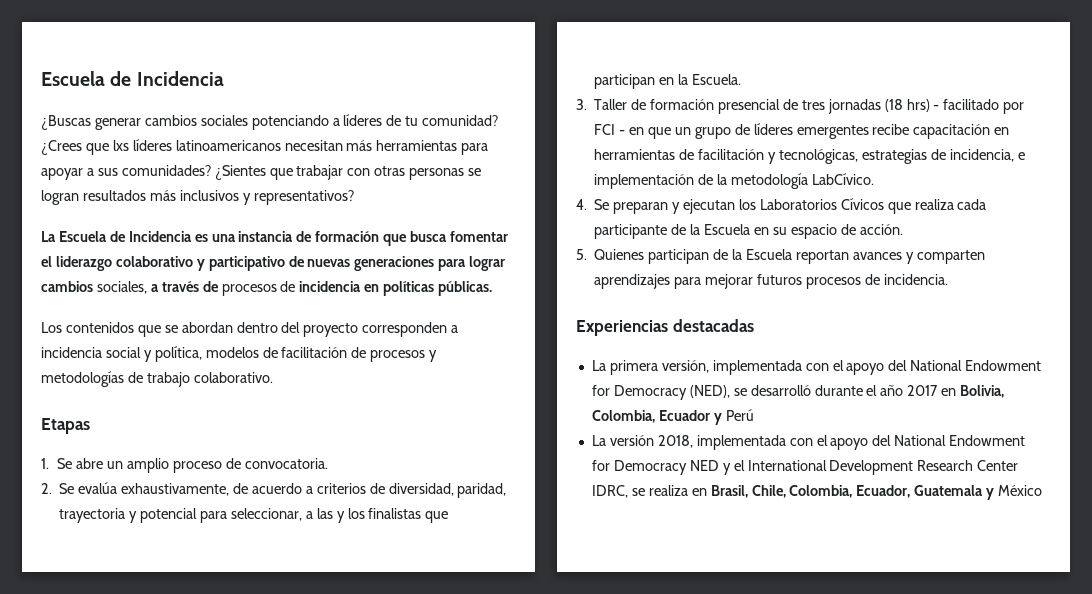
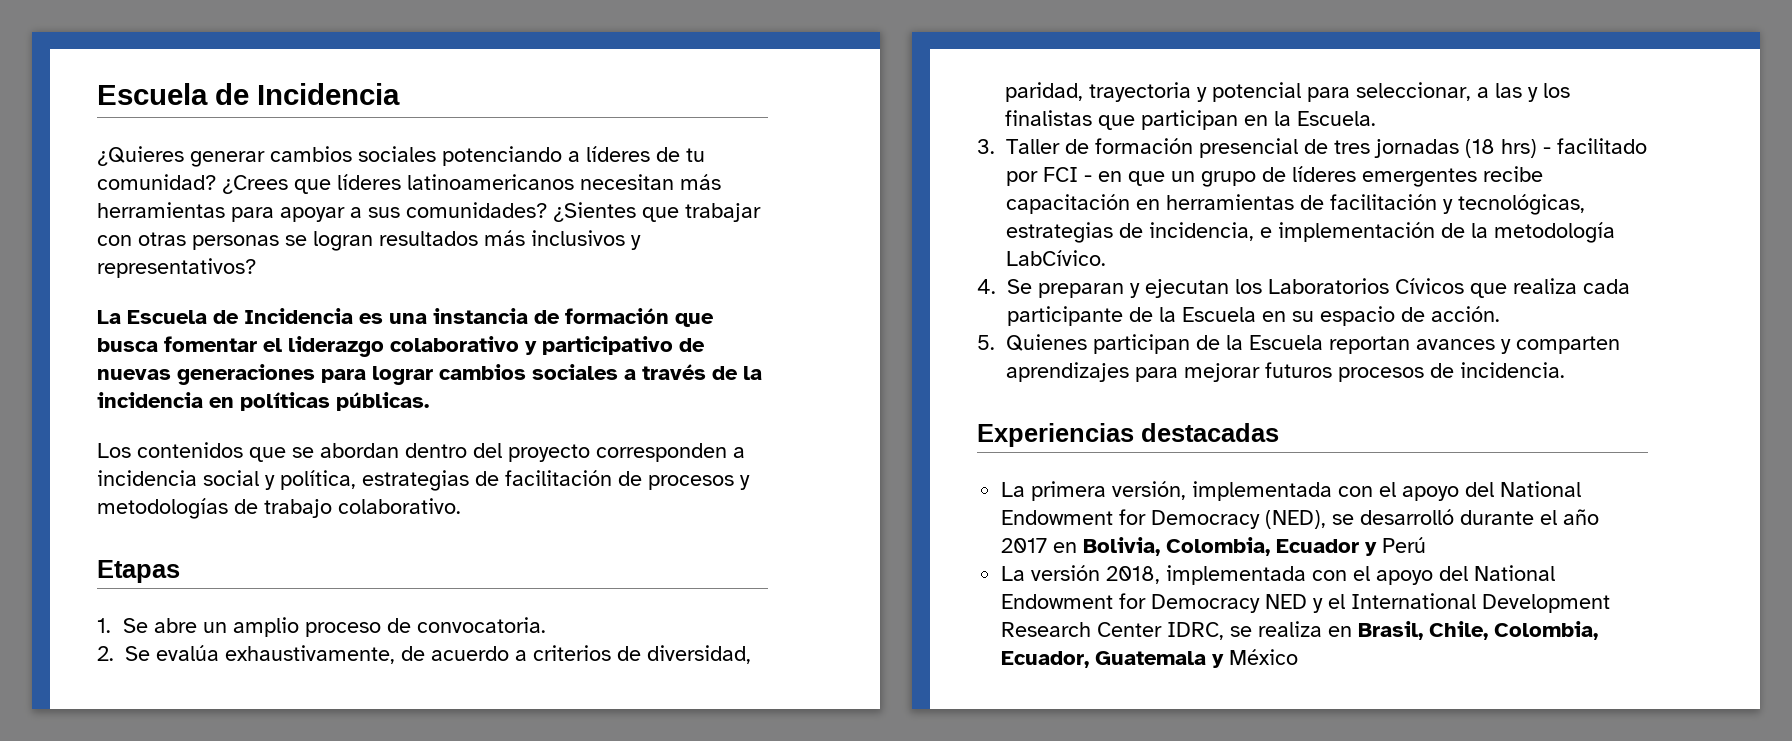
[41,115,91,130] ¿Buscas -> [97,146,184,166] ¿Quieres
[112,140,129,151] lxs -> (331, 186) none
[96,281,147,294] sociales, -> [532,364,618,380] sociales
[221,281,296,296] procesos de -> [743,366,762,380] la
[205,347,259,358] modelos -> [362,470,469,491] estrategias

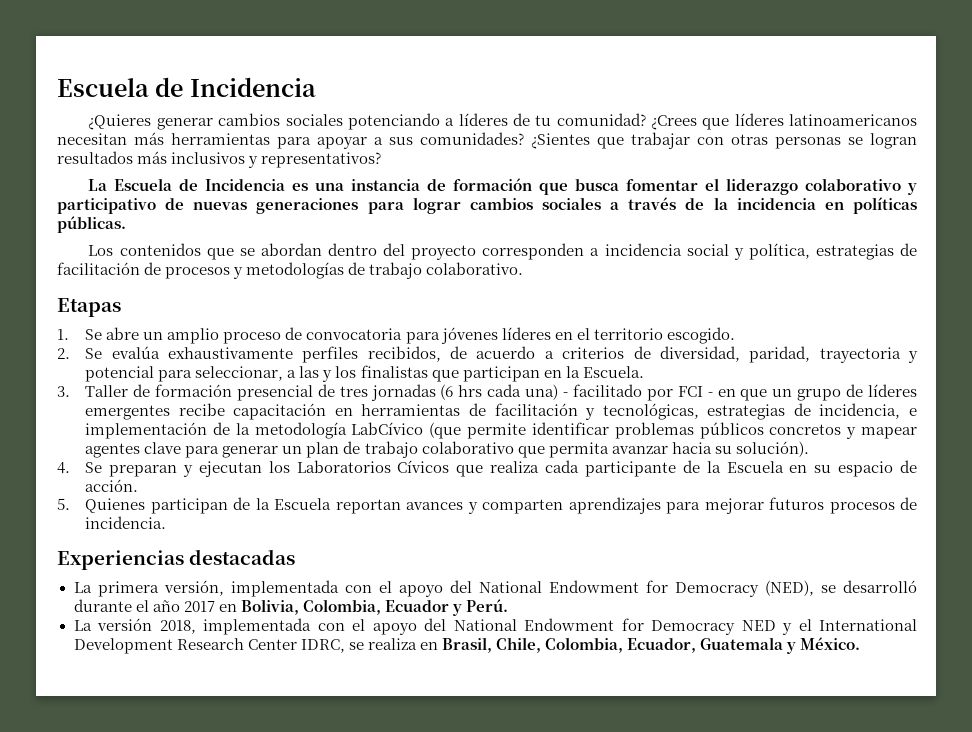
[416,617,546,633] convocatoria. -> [306,327,735,344] convocatoria para jóvenes líderes en el territorio escogido.
[225,645,395,664] exhaustivamente, -> [167,346,441,363] exhaustivamente perfiles recibidos,
[1465,139,1537,158] (18 hrs) -> [440,384,559,400] (6 hrs cada una)
[1006,250,1106,266] LabCívico. -> [351,422,917,439] [85,441,809,458] LabCívico (que permite identificar problemas públicos concretos y mapear agentes clave para generar un plan de trabajo colaborativo que permita avanzar hacia su solución).
[1382,537,1427,553] Perú -> [465,599,508,612] Perú.
[1229,649,1299,665] México -> [800,637,861,650] México.

